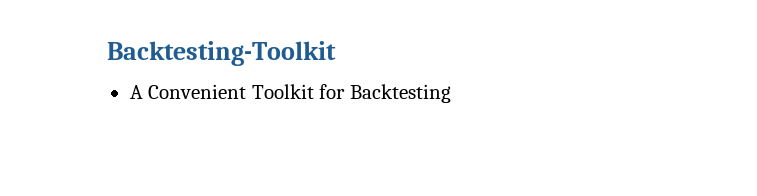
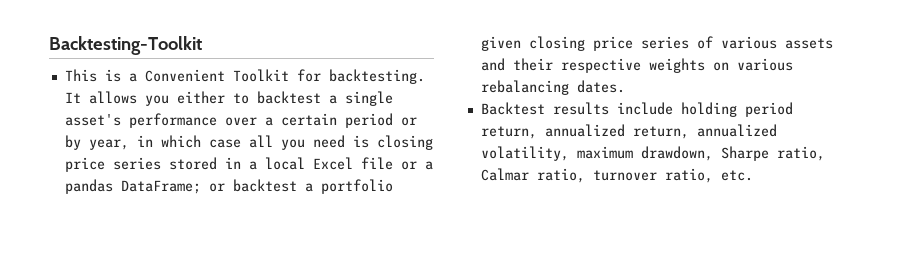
[129,84,451,103] A Convenient Toolkit for Backtesting -> [64,69,425,84] [64,91,393,106] [64,113,417,128] [64,135,433,150] [64,157,433,172] [64,179,393,194] [480,36,833,51] [480,58,793,73] [480,80,625,95] [480,102,793,117] [480,124,777,139] [480,146,825,161] [480,168,753,183] This is a Convenient Toolkit for backtesting. It allows you either to backtest a single asset's performance over a certain period or by year, in which case all you need is closing price series stored in a local Excel file or a pandas DataFrame; or backtest a portfolio given closing price series of various assets and their respective weights on various rebalancing dates. // Backtest results include holding period return, annualized return, annualized volatility, maximum drawdown, Sharpe ratio, Calmar ratio, turnover ratio, etc.

